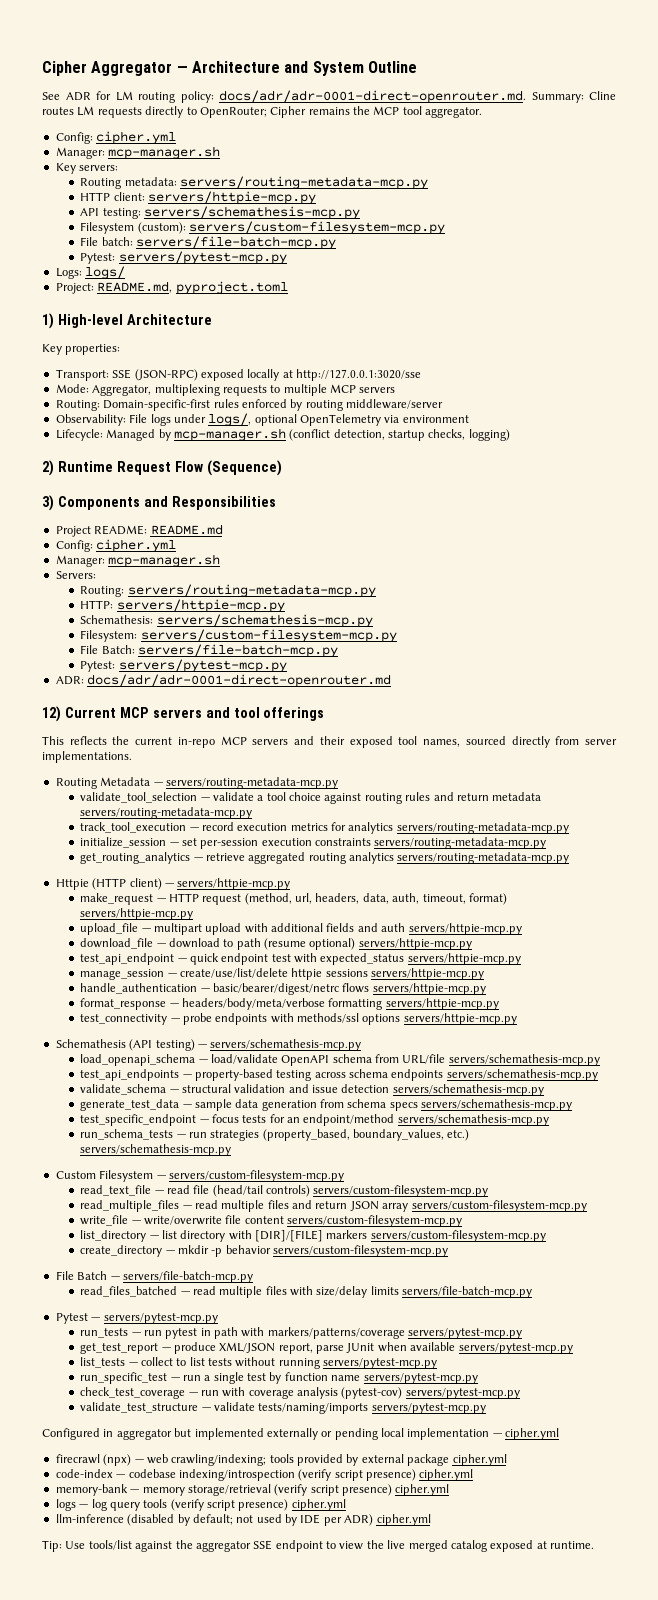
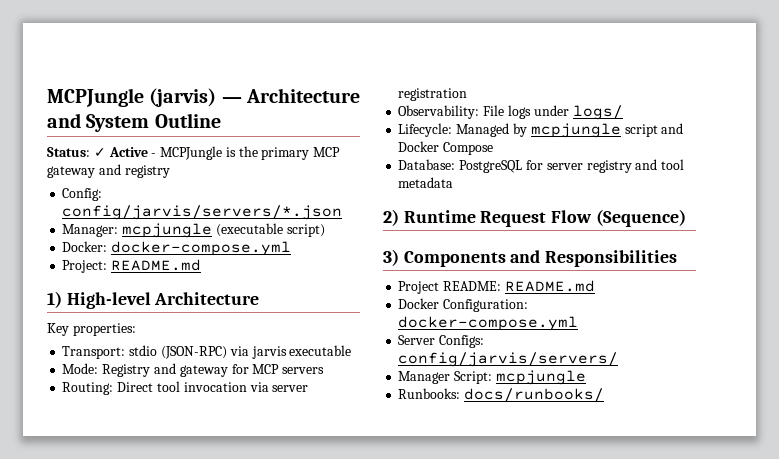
[42,61,173,76] Cipher Aggregator -> [47,88,217,107] MCPJungle (jarvis)
[42,90,616,103] [42,106,483,118] [55,131,177,144] [55,146,221,159] [55,163,119,174] [80,176,428,189] [80,191,316,204] [80,206,360,219] [80,221,445,234] [80,236,336,249] [80,251,287,264] [55,266,126,279] See ADR for LM routing policy: docs/adr/adr-0001-direct-openrouter.md. Summary: Cline routes LM requests directly to OpenRouter; Cipher remains the MCP tool aggregator. // Config: cipher.yml // Manager: mcp-manager.sh // Key servers: // Routing metadata: servers/routing-metadata-mcp.py // HTTP client: servers/httpie-mcp.py // API testing: servers/schemathesis-mcp.py // Filesystem (custom): servers/custom-filesystem-mcp.py // File batch: servers/file-batch-mcp.py // Pytest: servers/pytest-mcp.py // Logs: logs/ -> [47,146,341,160] [47,164,170,178] [62,188,103,201] [62,205,343,220] [62,223,325,238] [62,241,292,256] Status: ✓ Active - MCPJungle is the primary MCP gateway and registry // Config: config/jarvis/servers/*.json // Manager: mcpjungle (executable script) // Docker: docker-compose.yml
[97,281,288,294] README.md, pyproject.toml -> [111,259,202,271] README.md
[112,369,421,381] [55,384,396,396] [55,399,443,411] [55,413,469,426] [55,428,510,441] SSE (JSON-RPC) exposed locally at http://127.0.0.1:3020/sse // Mode: Aggregator, multiplexing requests to multiple MCP servers // Routing: Domain-specific-first rules enforced by routing middleware/server // Observability: File logs under logs/, optional OpenTelemetry via environment // Lifecycle: Managed by mcp-manager.sh (conflict detection, startup checks, logging) -> [129,345,352,359] [62,363,325,377] [62,381,309,395] [398,88,468,101] [398,105,623,120] [398,123,684,138] [398,141,494,155] [398,159,685,173] [398,177,454,188] stdio (JSON-RPC) via jarvis executable // Mode: Registry and gateway for MCP servers // Routing: Direct tool invocation via server registration // Observability: File logs under logs/ // Lifecycle: Managed by mcpjungle script and Docker Compose // Database: PostgreSQL for server registry and tool metadata
[55,539,177,552] [55,554,221,567] [55,571,96,579] [80,584,376,597] [80,599,285,612] [80,614,373,627] [80,629,397,642] [80,644,338,657] [80,659,287,672] [55,674,392,687] [42,706,325,722] [42,736,617,748] [42,751,132,763] [55,777,338,789] [80,792,542,804] [80,807,253,819] [80,822,569,834] [80,837,547,849] [80,852,570,864] [55,878,291,890] [80,893,507,905] [80,908,194,920] [80,923,522,935] [80,938,472,950] [80,953,521,965] [80,968,485,980] [80,983,486,995] [80,998,499,1010] [80,1013,517,1025] [55,1039,362,1051] [80,1054,600,1066] [80,1069,598,1081] [80,1084,544,1096] [80,1099,573,1111] [80,1114,549,1126] [80,1129,470,1141] [80,1144,232,1156] [55,1170,344,1182] [80,1185,489,1197] [80,1200,587,1212] [80,1215,463,1227] [80,1230,546,1242] [80,1245,449,1257] [55,1271,253,1283] [80,1286,533,1298] [55,1313,218,1324] [80,1327,523,1339] [80,1342,573,1354] [80,1357,438,1369] [80,1372,478,1384] [80,1387,520,1399] [80,1402,486,1414] [42,1428,560,1440] [55,1454,507,1466] [55,1469,474,1481] [55,1484,450,1496] [55,1499,346,1511] [55,1514,431,1526] [42,1540,594,1552] Config: cipher.yml // Manager: mcp-manager.sh // Servers: // Routing: servers/routing-metadata-mcp.py // HTTP: servers/httpie-mcp.py // Schemathesis: servers/schemathesis-mcp.py // Filesystem: servers/custom-filesystem-mcp.py // File Batch: servers/file-batch-mcp.py // Pytest: servers/pytest-mcp.py // ADR: docs/adr/adr-0001-direct-openrouter.md // 12) Current MCP servers and tool offerings // This reflects the current in-repo MCP servers and their exposed tool names, sourced directly from server implementations. // Routing Metadata — servers/routing-metadata-mcp.py // validate_tool_selection — validate a tool choice against routing rules and return metadata servers/routing-metadata-mcp.py // track_tool_execution — record execution metrics for analytics servers/routing-metadata-mcp.py // initialize_session — set per-session execution constraints servers/routing-metadata-mcp.py // get_routing_analytics — retrieve aggregated routing analytics servers/routing-metadata-mcp.py // Httpie (HTTP client) — servers/httpie-mcp.py // make_request — HTTP request (method, url, headers, data, auth, timeout, format) servers/httpie-mcp.py // upload_file — multipart upload with additional fields and auth servers/httpie-mcp.py // download_file — download to path (resume optional) servers/httpie-mcp.py // test_api_endpoint — quick endpoint test with expected_status servers/httpie-mcp.py // manage_session — create/use/list/delete httpie sessions servers/httpie-mcp.py // handle_authentication — basic/bearer/digest/netrc flows servers/httpie-mcp.py // format_response — headers/body/meta/verbose formatting servers/httpie-mcp.py // test_connectivity — probe endpoints with methods/ssl options servers/httpie-mcp.py // Schemathesis (API testing) — servers/schemathesis-mcp.py // load_openapi_schema — load/validate OpenAPI schema from URL/file servers/schemathesis-mcp.py // test_api_endpoints — property-based testing across schema endpoints servers/schemathesis-mcp.py // validate_schema — structural validation and issue detection servers/schemathesis-mcp.py // generate_test_data — sample data generation from schema specs servers/schemathesis-mcp.py // test_specific_endpoint — focus tests for an endpoint/method servers/schemathesis-mcp.py // run_schema_tests — run strategies (property_based, boundary_values, etc.) servers/schemathesis-mcp.py // Custom Filesystem — servers/custom-filesystem-mcp.py // read_text_file — read file (head/tail controls) servers/custom-filesystem-mcp.py // read_multiple_files — read multiple files and return JSON array servers/custom-filesystem-mcp.py // write_file — write/overwrite file content servers/custom-filesystem-mcp.py // list_directory — list directory with [DIR]/[FILE] markers servers/custom-filesystem-mcp.py // create_directory — mkdir -p behavior servers/custom-filesystem-mcp.py // File Batch — servers/file-batch-mcp.py // read_files_batched — read multiple files with size/delay limits servers/file-batch-mcp.py // Pytest — servers/pytest-mcp.py // run_tests — run pytest in path with markers/patterns/coverage servers/pytest-mcp.py // get_test_report — produce XML/JSON report, parse JUnit when available servers/pytest-mcp.py // list_tests — collect to list tests without running servers/pytest-mcp.py // run_specific_test — run a single test by function name servers/pytest-mcp.py // check_test_coverage — run with coverage analysis (pytest-cov) servers/pytest-mcp.py // validate_test_structure — validate tests/naming/imports servers/pytest-mcp.py // Configured in aggregator but implemented externally or pending local implementation — cipher.yml // firecrawl (npx) — web crawling/indexing; tools provided by external package cipher.yml // code-index — codebase indexing/introspection (verify script presence) cipher.yml // memory-bank — memory storage/retrieval (verify script presence) cipher.yml // logs — log query tools (verify script presence) cipher.yml // llm-inference (disabled by default; not used by IDE per ADR) cipher.yml // Tip: Use tools/list against the aggregator SSE endpoint to view the live merged catalog exposed at runtime. -> [398,298,529,312] [398,316,579,331] [398,335,485,348] [398,352,619,367] [398,370,586,385] [398,388,605,402] Docker Configuration: docker-compose.yml // Server Configs: config/jarvis/servers/ // Manager Script: mcpjungle // Runbooks: docs/runbooks/

